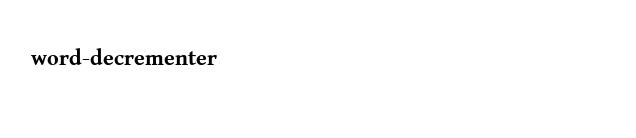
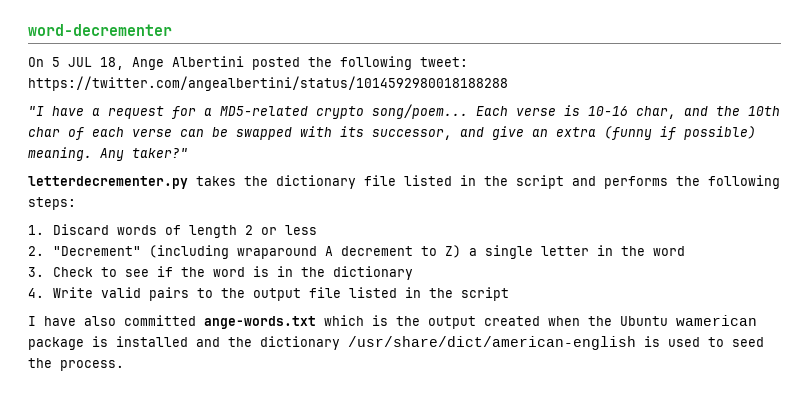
(217, 56) none -> [28,56,468,70] [28,76,508,91] [28,104,780,119] [28,126,756,140] [28,147,188,161] [28,175,780,189] [28,197,76,210] [28,224,317,238] [28,245,685,259] [28,266,413,280] [28,287,509,301] [28,315,757,329] [28,336,764,350] [28,358,124,371] // On 5 JUL 18, Ange Albertini posted the following tweet: https://twitter.com/angealbertini/status/1014592980018188288 // "I have a request for a MD5-related crypto song/poem... Each verse is 10-16 char, and the 10th char of each verse can be swapped with its successor, and give an extra (funny if possible) meaning. Any taker?" // letterdecrementer.py takes the dictionary file listed in the script and performs the following steps: // 1. Discard words of length 2 or less // 2. "Decrement" (including wraparound A decrement to Z) a single letter in the word // 3. Check to see if the word is in the dictionary // 4. Write valid pairs to the output file listed in the script // I have also committed ange-words.txt which is the output created when the Ubuntu wamerican package is installed and the dictionary /usr/share/dict/american-english is used to seed the process.

